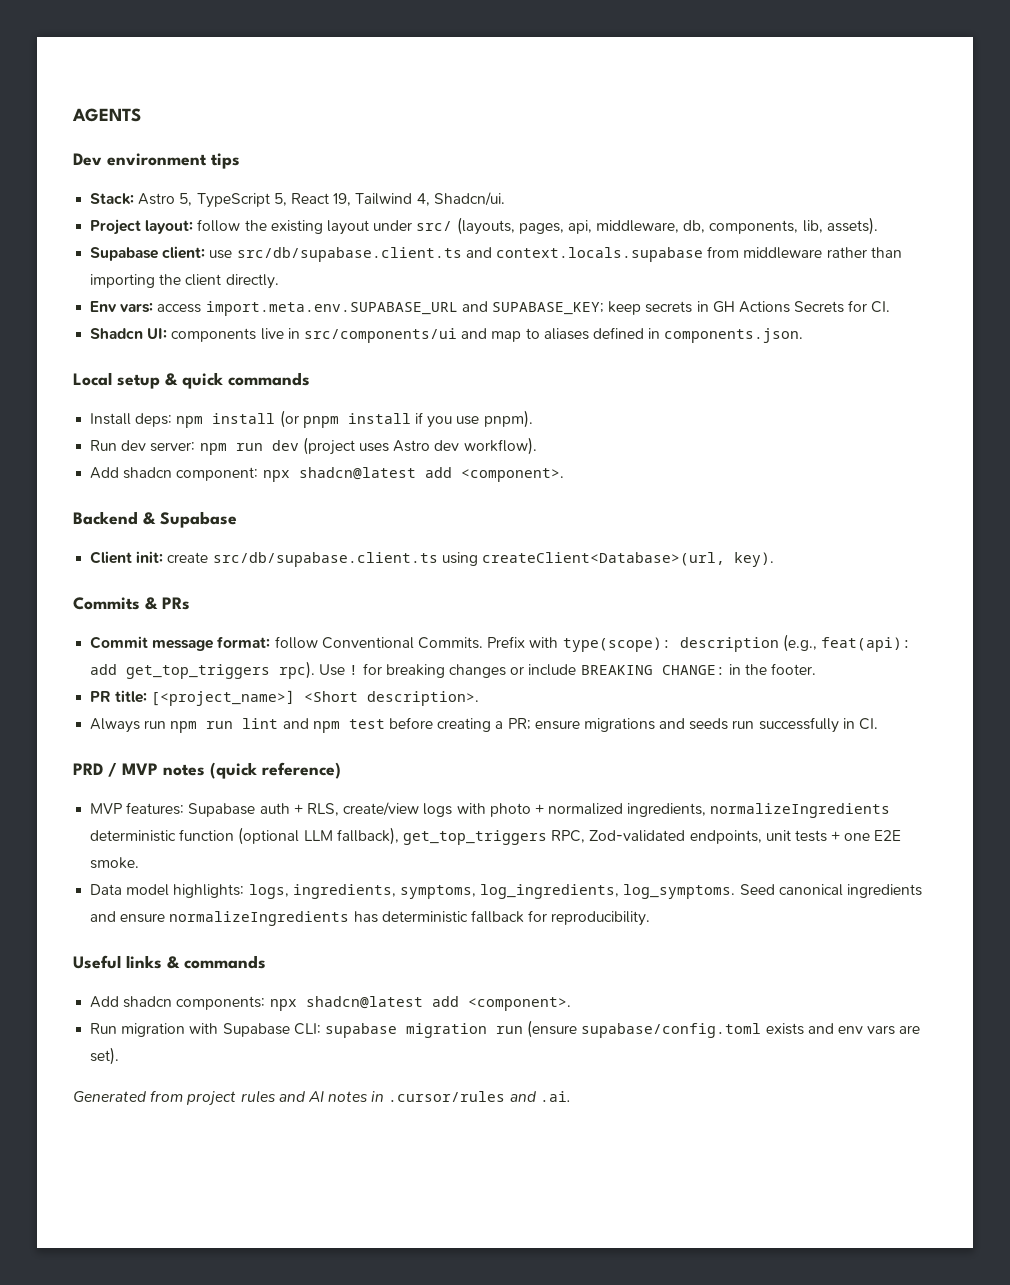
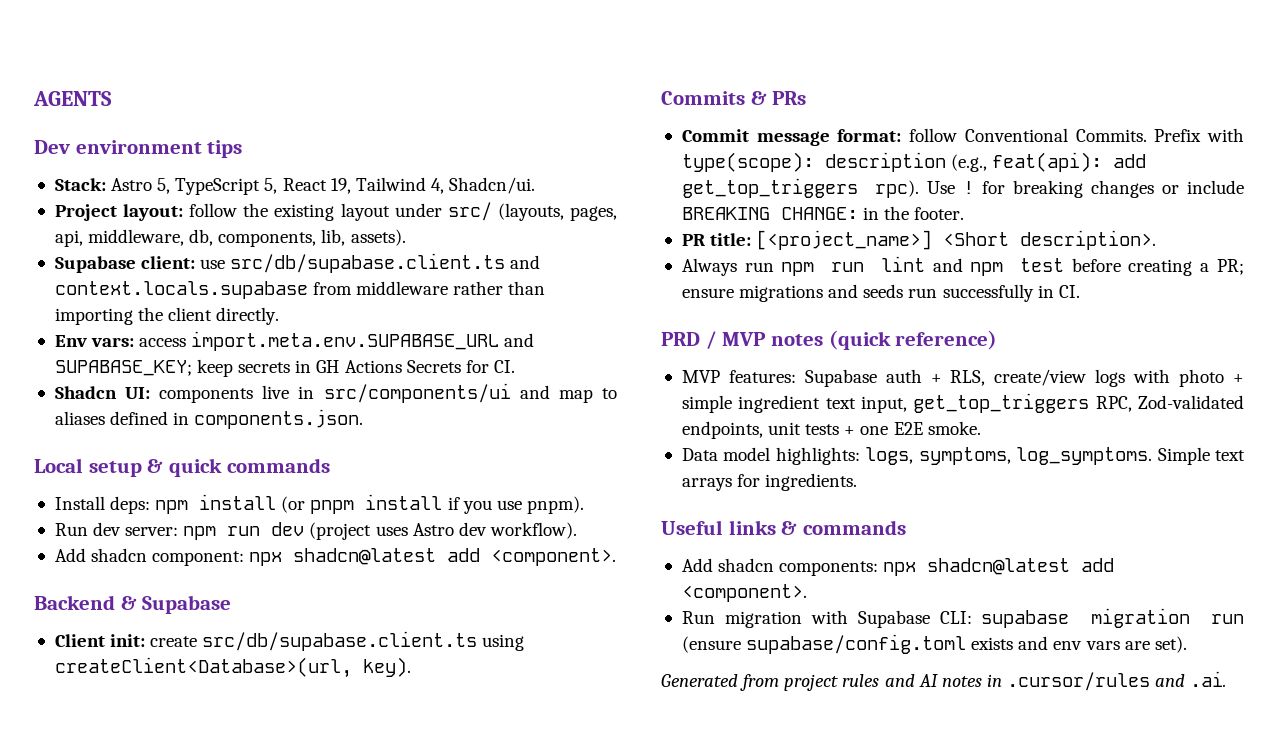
[548,803,891,818] [90,827,399,845] normalized ingredients, normalizeIngredients deterministic function (optional LLM fallback), -> [681,395,907,413] simple ingredient text input,
[292,884,922,899] [90,910,651,926] ingredients, symptoms, log_ingredients, log_symptoms. Seed canonical ingredients and ensure normalizeIngredients has deterministic fallback for reproducibility. -> [918,447,1245,465] [681,473,858,491] symptoms, log_symptoms. Simple text arrays for ingredients.

